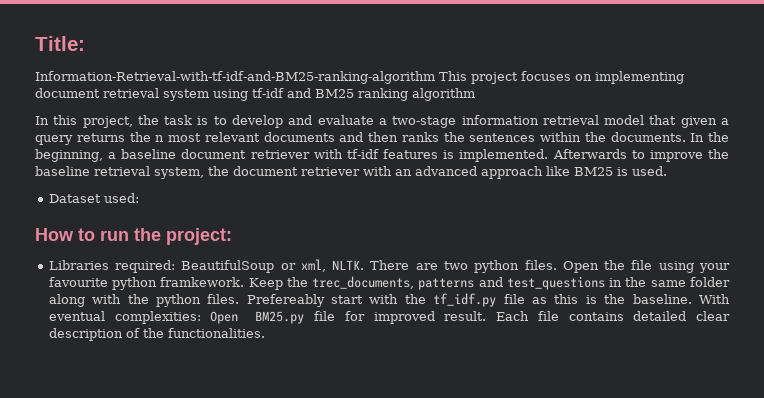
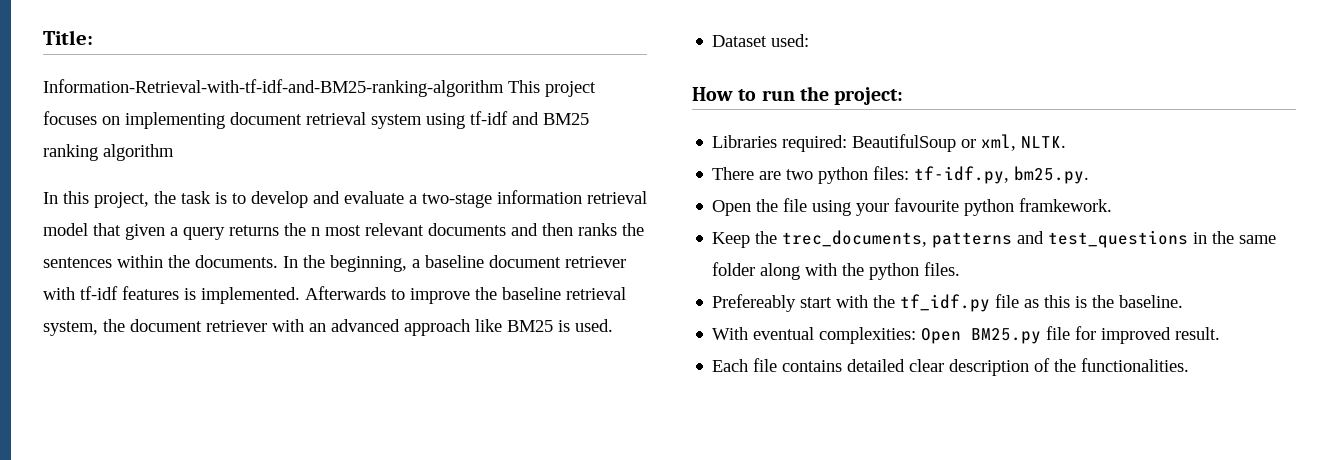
(365, 265) none -> (1067, 142) //
[524,260,557,270] files. -> [873,166,1090,184] files: tf-idf.py, bm25.py. //
(245, 282) none -> (1113, 205) //
(240, 299) none -> (961, 269) //
(692, 299) none -> (1184, 301) //
(487, 316) none -> (1221, 333) //

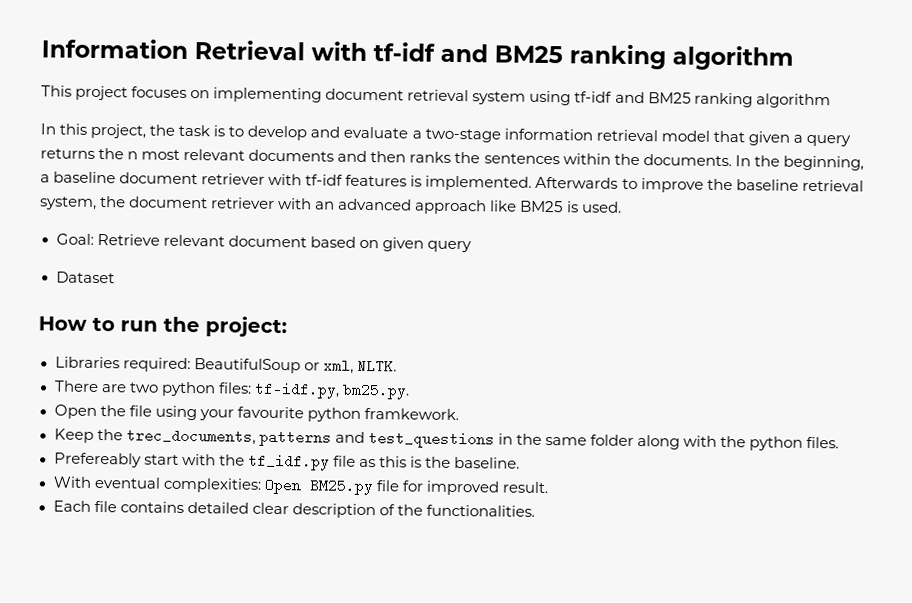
[43,30,93,45] [43,79,504,97] Title: // Information-Retrieval-with-tf-idf-and-BM25-ranking-algorithm -> [41,38,794,71] Information Retrieval with tf-idf and BM25 ranking algorithm //
(613, 325) none -> [55,233,472,253] // Goal: Retrieve relevant document based on given query
[771,34,810,47] used: -> (115, 277) none

